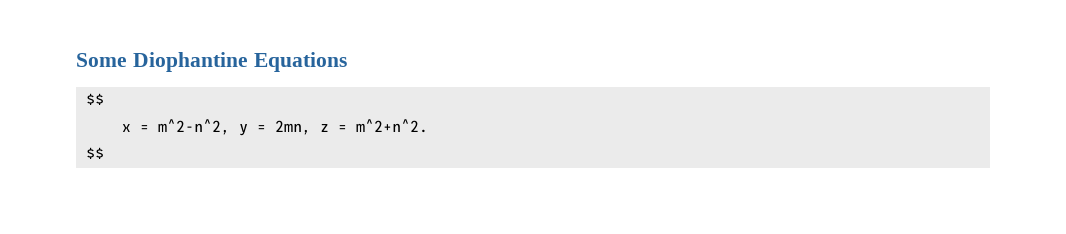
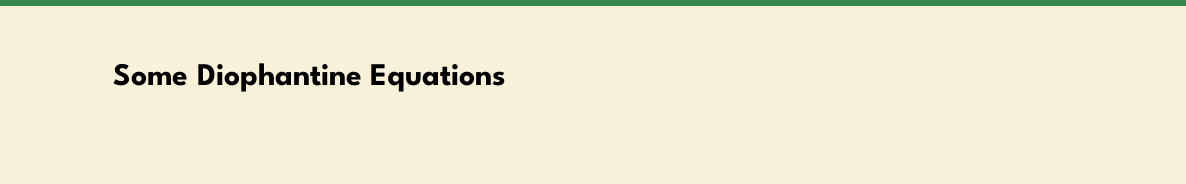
[86,93,105,105] [122,119,429,136] [86,147,105,159] // $$ // x = m^2-n^2, y = 2mn, z = m^2+n^2. // $$ -> (507, 78) none

